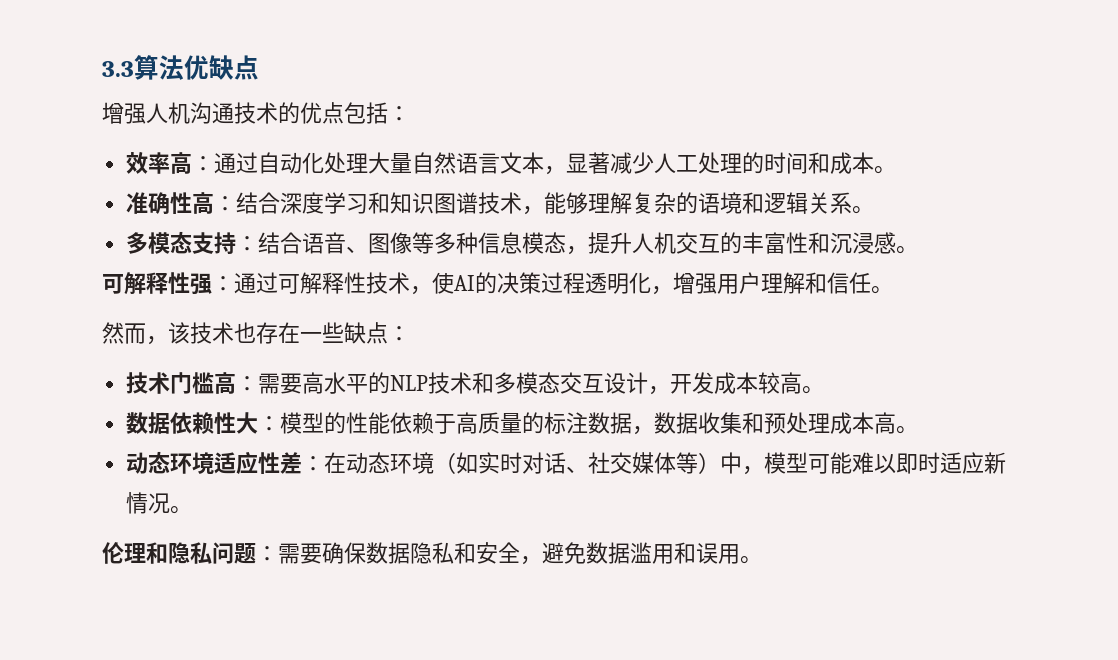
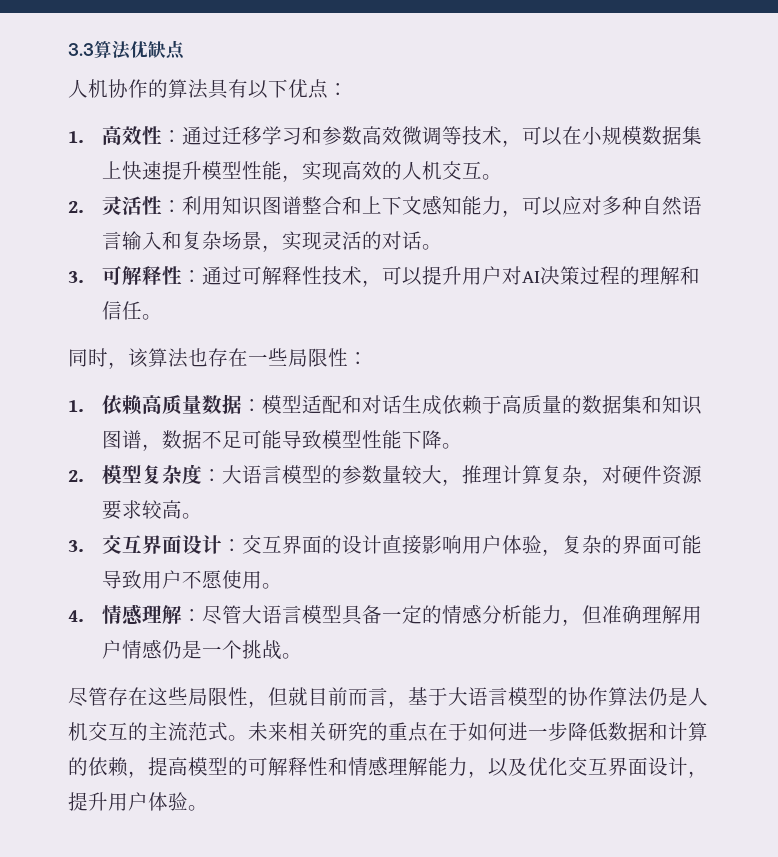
[102,102,410,124] [126,151,897,175] [126,192,875,215] [126,231,919,255] [102,272,212,295] 增强人机沟通技术的优点包括： // 效率高：通过自动化处理大量自然语言文本，显著减少人工处理的时间和成本。 // 准确性高：结合深度学习和知识图谱技术，能够理解复杂的语境和逻辑关系。 // 多模态支持：结合语音、图像等多种信息模态，提升人机交互的丰富性和沉浸感。 // 可解释性强 -> [68,79,348,99] [68,126,703,147] [102,161,503,182] [68,196,703,217] [102,231,443,252] [68,266,183,285] 人机协作的算法具有以下优点： // 1.高效性：通过迁移学习和参数高效微调等技术，可以在小规模数据集上快速提升模型性能，实现高效的人机交互。 // 2.灵活性：利用知识图谱整合和上下文感知能力，可以应对多种自然语言输入和复杂场景，实现灵活的对话。 // 3.可解释性
[432,272,761,295] 使AI的决策过程透明化，增强用户 -> [382,266,641,286] 可以提升用户对AI决策过程的
[102,322,234,345] 然而，该技术 -> [68,348,188,369] 同时，该算法
[344,322,410,344] [126,372,825,395] [126,412,919,435] [126,451,1007,475] [126,492,193,514] [102,542,740,565] 缺点： // 技术门槛高：需要高水平的NLP技术和多模态交互设计，开发成本较高。 // 数据依赖性大：模型的性能依赖于高质量的标注数据，数据收集和预处理成本高。 // 动态环境适应性差：在动态环境（如实时对话、社交媒体等）中，模型可能难以即时适应新情况。 // 伦理和隐私问题：需要确保数据隐私和安全，避免数据滥用和误用 -> [288,348,368,367] [68,394,703,415] [102,430,463,451] [68,464,703,486] [102,500,203,520] [68,534,703,556] [102,570,283,589] [68,604,703,626] [102,640,303,660] [68,687,708,708] [68,722,708,742] [68,757,708,778] [68,792,188,811] 局限性： // 1.依赖高质量数据：模型适配和对话生成依赖于高质量的数据集和知识图谱，数据不足可能导致模型性能下降。 // 2.模型复杂度：大语言模型的参数量较大，推理计算复杂，对硬件资源要求较高。 // 3.交互界面设计：交互界面的设计直接影响用户体验，复杂的界面可能导致用户不愿使用。 // 4.情感理解：尽管大语言模型具备一定的情感分析能力，但准确理解用户情感仍是一个挑战。 // 尽管存在这些局限性，但就目前而言，基于大语言模型的协作算法仍是人机交互的主流范式。未来相关研究的重点在于如何进一步降低数据和计算的依赖，提高模型的可解释性和情感理解能力，以及优化交互界面设计，提升用户体验

